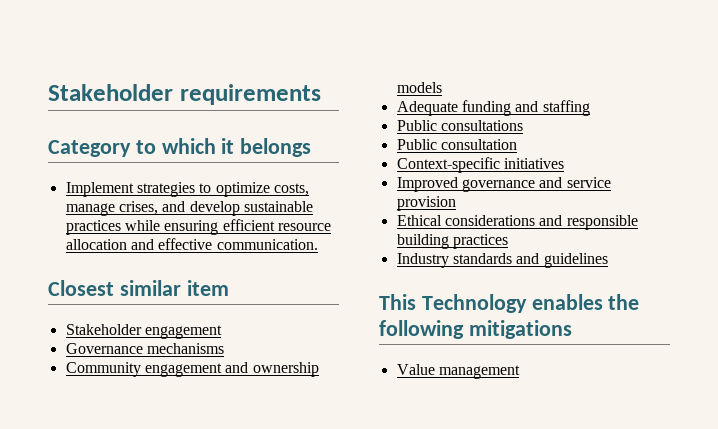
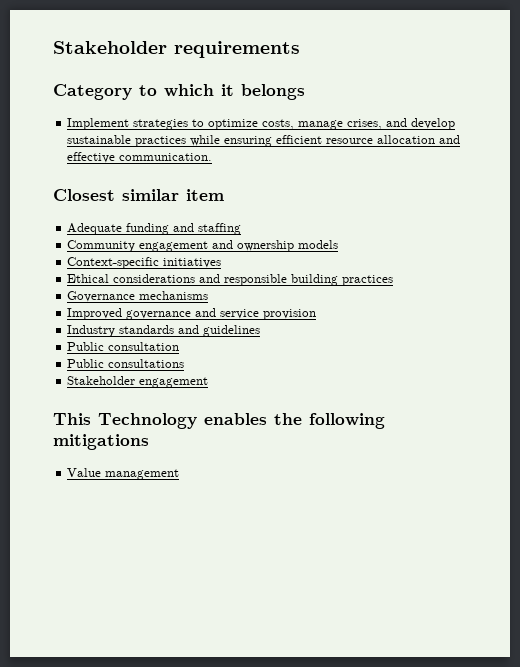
[65,324,222,339] [65,343,224,354] Stakeholder engagement // Governance mechanisms -> [67,223,242,235] Adequate funding and staffing
[396,100,590,116] [396,120,523,131] [396,139,517,150] [396,157,564,173] [396,177,611,192] [396,196,456,211] Adequate funding and staffing // Public consultations // Public consultation // Context-specific initiatives // Improved governance and service provision -> [67,257,222,269] Context-specific initiatives
[396,253,608,268] Industry standards and guidelines -> [67,291,209,302] [67,308,317,320] [67,325,261,337] [67,342,180,351] [67,359,185,368] [67,376,209,388] Governance mechanisms // Improved governance and service provision // Industry standards and guidelines // Public consultation // Public consultations // Stakeholder engagement

